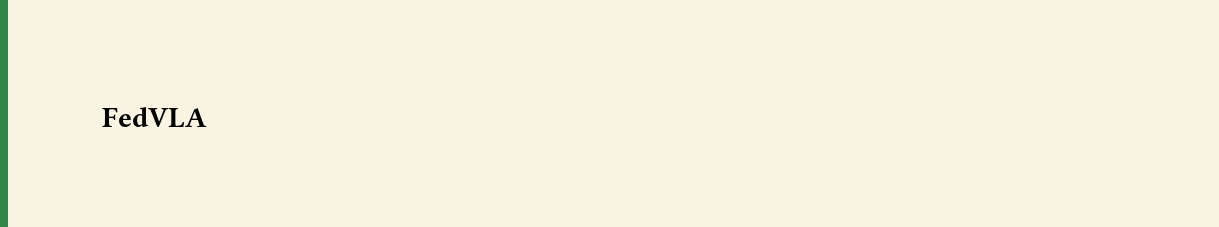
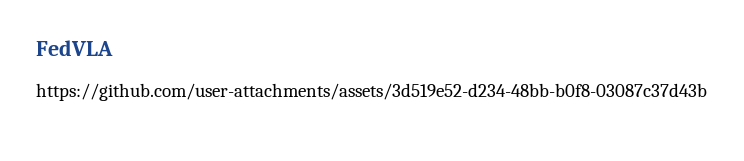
(207, 117) none -> [36,83,707,101] // https://github.com/user-attachments/assets/3d519e52-d234-48bb-b0f8-03087c37d43b

